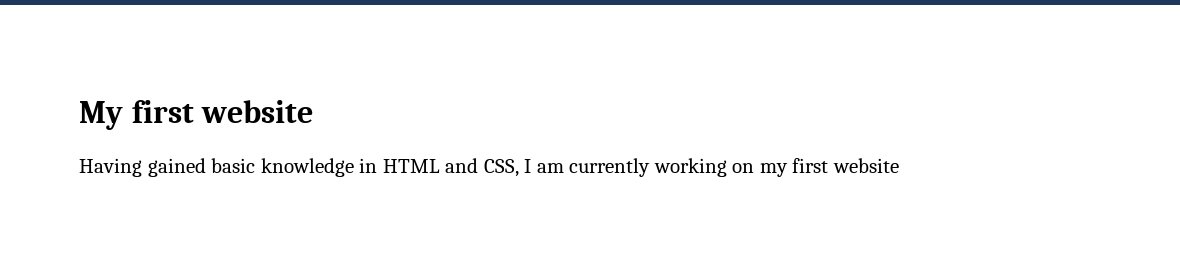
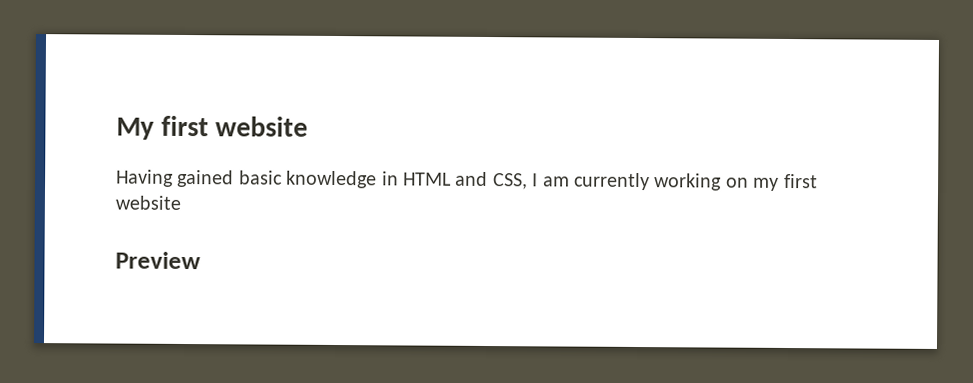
(900, 165) none -> [115,251,201,270] // Preview

